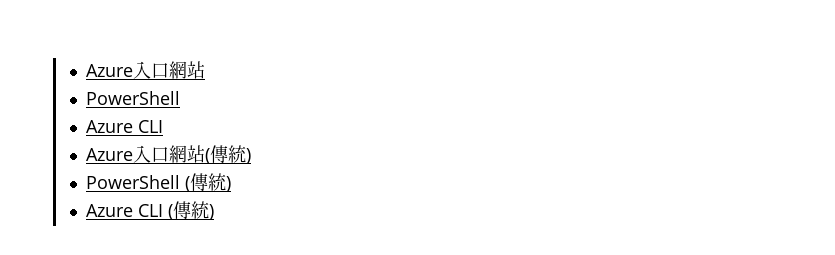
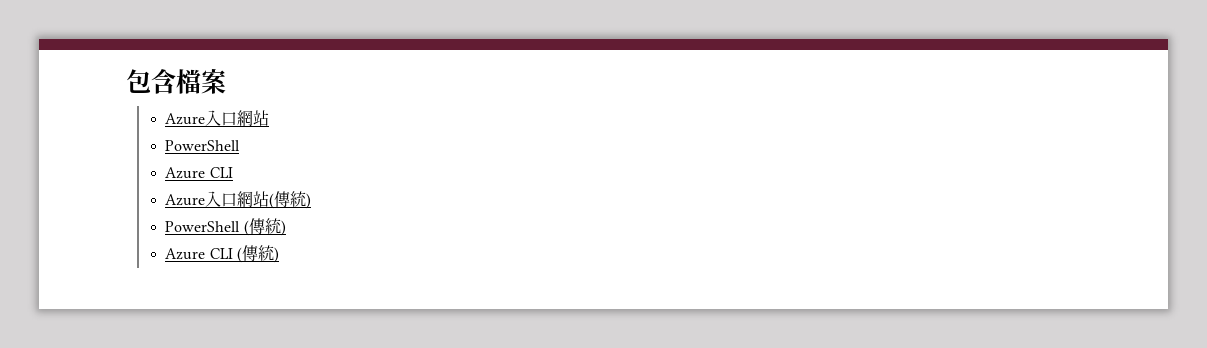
(85, 70) none -> [126,69,226,94] 包含檔案 //

